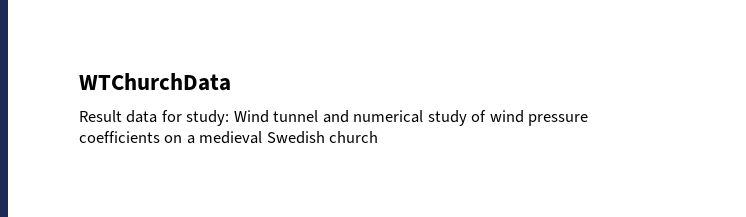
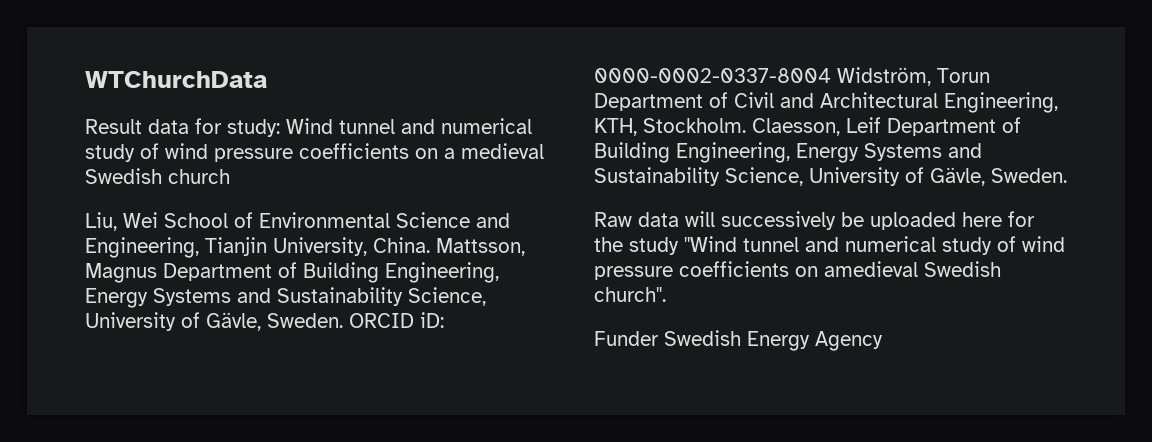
(379, 137) none -> [85,212,510,231] [85,237,525,258] [85,262,499,283] [85,287,486,308] [85,312,444,331] [594,67,990,86] [594,92,1058,113] [594,117,1021,136] [594,142,982,163] [594,167,1067,186] [594,211,1035,230] [594,236,1065,255] [594,261,1001,280] [594,287,666,302] [594,330,883,351] // Liu, Wei School of Environmental Science and Engineering, Tianjin University, China. Mattsson, Magnus Department of Building Engineering, Energy Systems and Sustainability Science, University of Gävle, Sweden. ORCID iD: 0000-0002-0337-8004 Widström, Torun Department of Civil and Architectural Engineering, KTH, Stockholm. Claesson, Leif Department of Building Engineering, Energy Systems and Sustainability Science, University of Gävle, Sweden. // Raw data will successively be uploaded here for the study "Wind tunnel and numerical study of wind pressure coefficients on amedieval Swedish church". // Funder Swedish Energy Agency

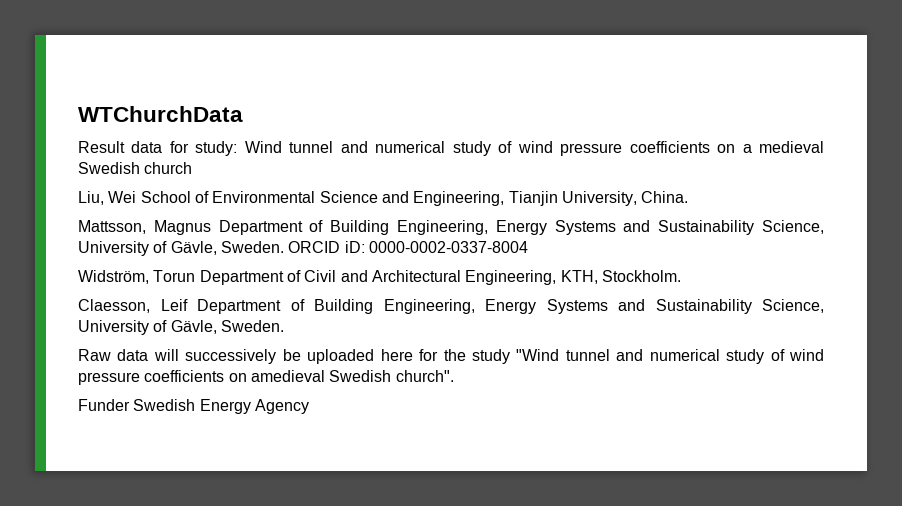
(430, 245) none -> (689, 197) //
(831, 75) none -> (528, 247) //
(746, 125) none -> (681, 276) //

